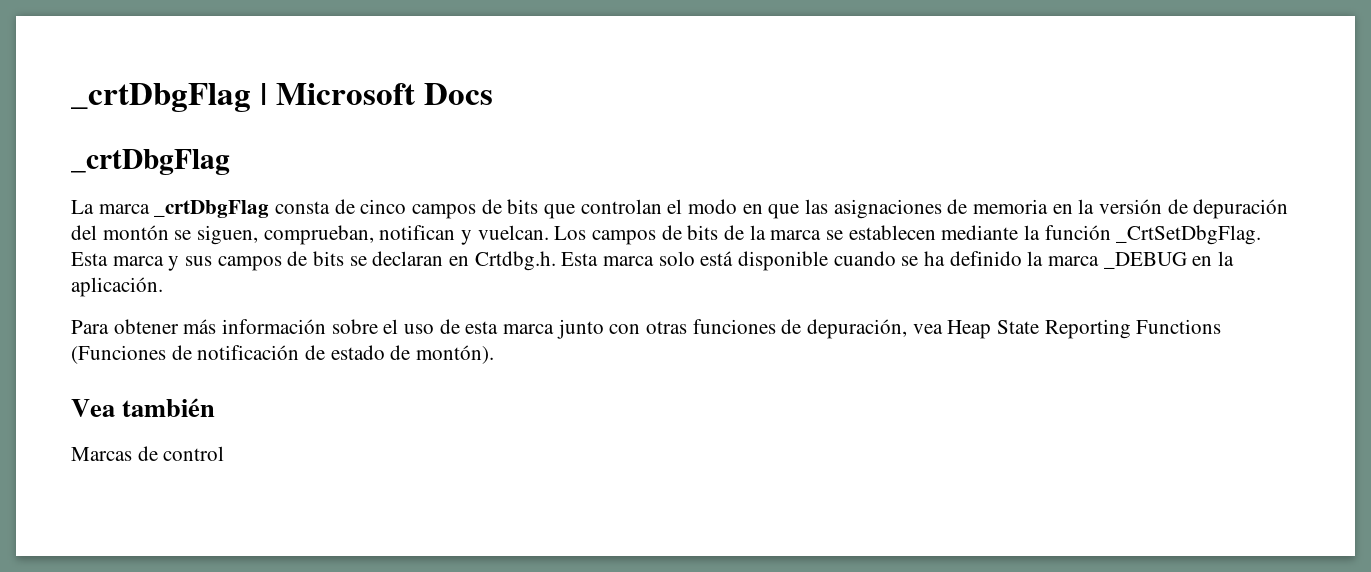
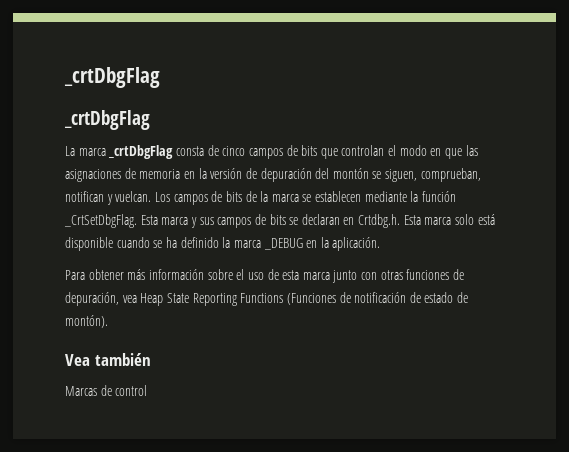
[71,83,493,112] _crtDbgFlag | Microsoft Docs -> [64,67,160,88] _crtDbgFlag

